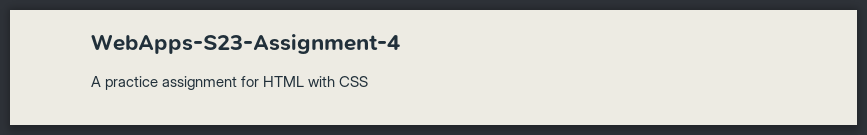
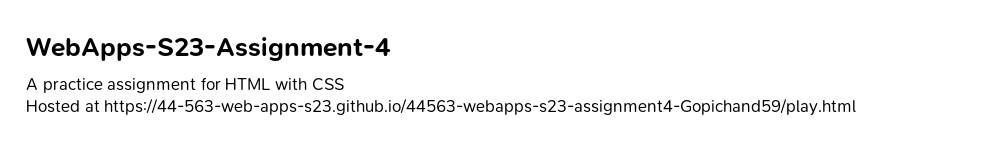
(369, 81) none -> [26,98,857,116] // Hosted at https://44-563-web-apps-s23.github.io/44563-webapps-s23-assignment4-Gopichand59/play.html

